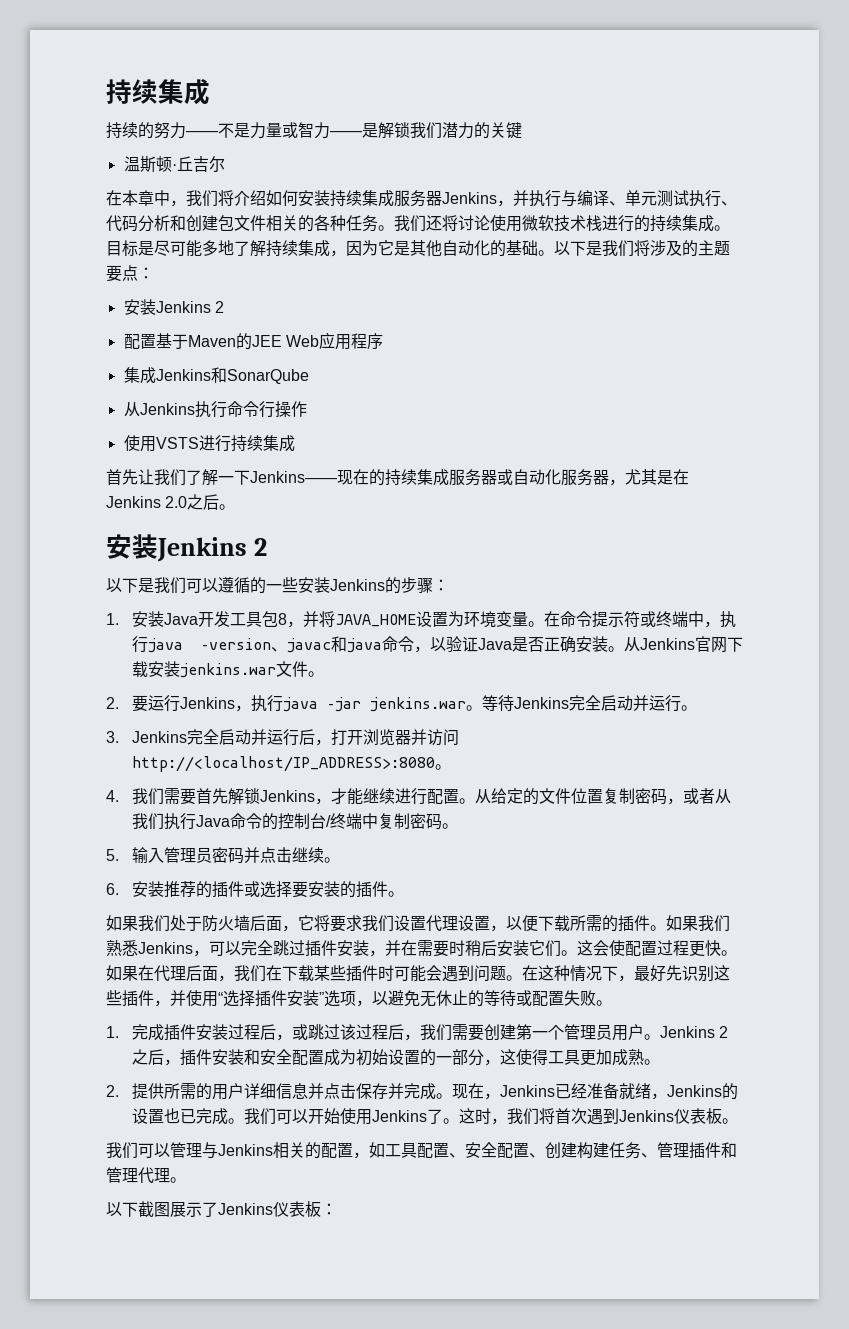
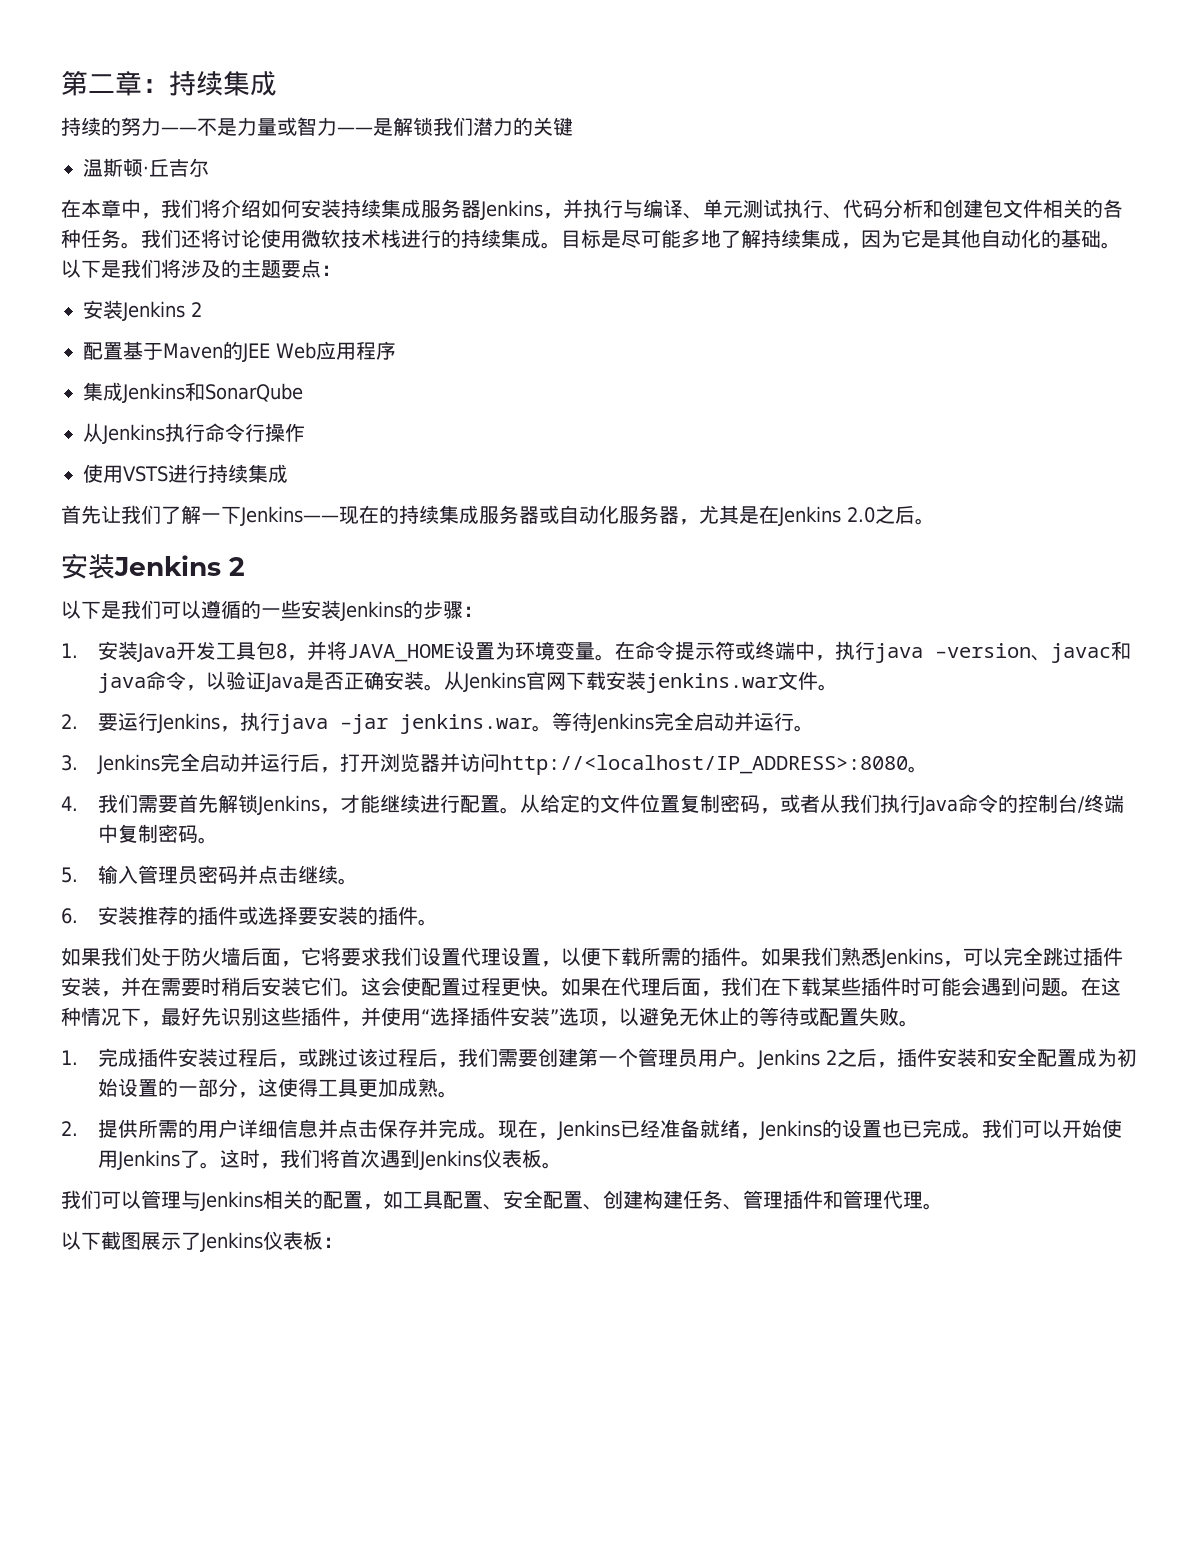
(106, 91) none -> [61,70,169,96] 第二章：

